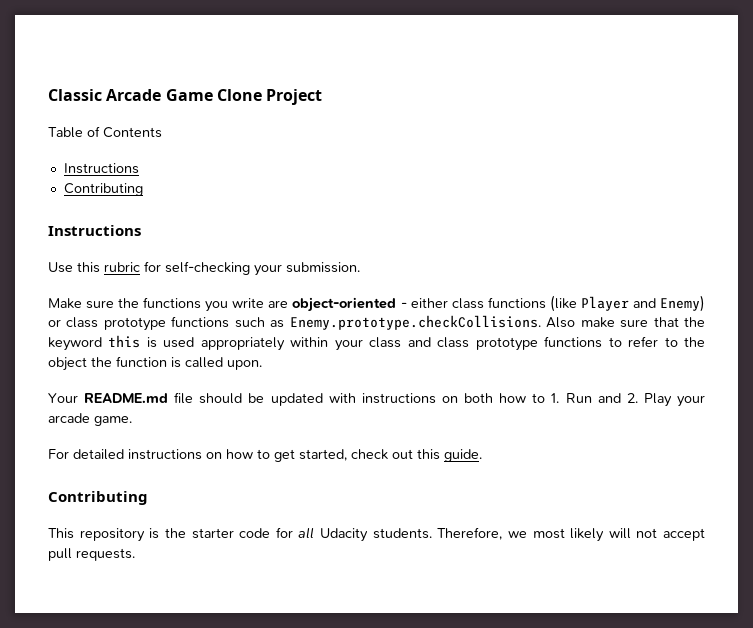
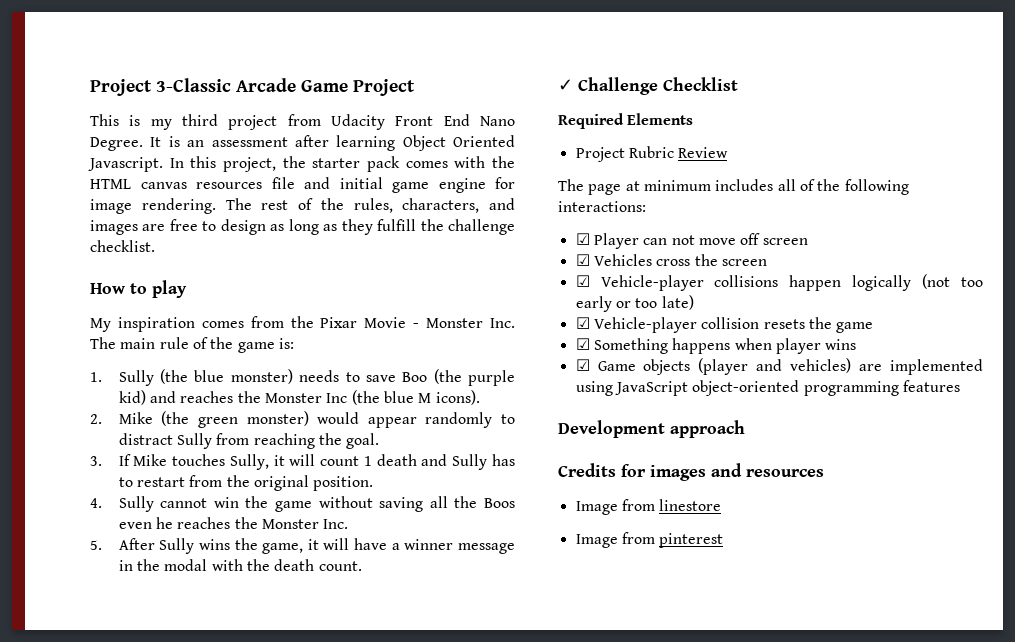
[48,89,102,101] Classic -> [90,78,231,96] Project 3-Classic
[216,89,262,101] Clone -> (348, 86) none
[48,126,162,138] [63,163,139,174] [63,183,143,196] [48,225,141,236] [48,261,360,276] [48,295,706,312] [48,315,706,331] [48,335,705,351] [48,356,262,371] [48,392,706,407] [48,413,132,426] [48,449,482,462] [48,491,148,505] [48,527,705,542] [48,548,135,561] Table of Contents // Instructions // Contributing // Instructions // Use this rubric for self-checking your submission. // Make sure the functions you write are object-oriented - either class functions (like Player and Enemy) or class prototype functions such as Enemy.prototype.checkCollisions. Also make sure that the keyword this is used appropriately within your class and class prototype functions to refer to the object the function is called upon. // Your README.md file should be updated with instructions on both how to 1. Run and 2. Play your arcade game. // For detailed instructions on how to get started, check out this guide. // Contributing // This repository is the starter code for all Udacity students. Therefore, we most likely will not accept pull requests. -> [90,114,515,130] [90,135,515,151] [88,156,515,172] [90,177,515,193] [90,198,515,214] [90,219,515,235] [90,240,155,252] [90,280,187,298] [90,316,516,332] [90,337,294,353] [90,369,515,386] [118,390,480,405] [90,411,515,428] [118,433,380,449] [90,454,515,470] [118,475,374,491] [90,496,515,512] [118,517,349,529] [90,538,515,554] [118,559,362,571] [558,77,738,95] [558,113,694,129] [575,146,729,162] [558,179,909,195] [558,201,646,212] [575,233,808,249] [575,254,767,266] [575,274,983,291] [575,295,694,312] [575,317,874,333] [575,338,857,354] [575,358,983,375] [575,380,960,396] [558,420,745,438] [558,463,824,481] [575,499,722,515] [575,532,724,548] This is my third project from Udacity Front End Nano Degree. It is an assessment after learning Object Oriented Javascript. In this project, the starter pack comes with the HTML canvas resources file and initial game engine for image rendering. The rest of the rules, characters, and images are free to design as long as they fulfill the challenge checklist. // How to play // My inspiration comes from the Pixar Movie - Monster Inc. The main rule of the game is: // 1. Sully (the blue monster) needs to save Boo (the purple kid) and reaches the Monster Inc (the blue M icons). // 2. Mike (the green monster) would appear randomly to distract Sully from reaching the goal. // 3. If Mike touches Sully, it will count 1 death and Sully has to restart from the original position. // 4. Sully cannot win the game without saving all the Boos even he reaches the Monster Inc. // 5. After Sully wins the game, it will have a winner message in the modal with the death count. // ✓ Challenge Checklist // Required Elements // Project Rubric Review // The page at minimum includes all of the following interactions: // ☑ Player can not move off screen // ☑ Vehicles cross the screen // ☑ Vehicle-player collisions happen logically (not too early or too late) // ☑ Vehicle-player collision resets the game // ☑ Something happens when player wins // ☑ Game objects (player and vehicles) are implemented using JavaScript object-oriented programming features // Development approach // Credits for images and resources // Image from linestore // Image from pinterest

